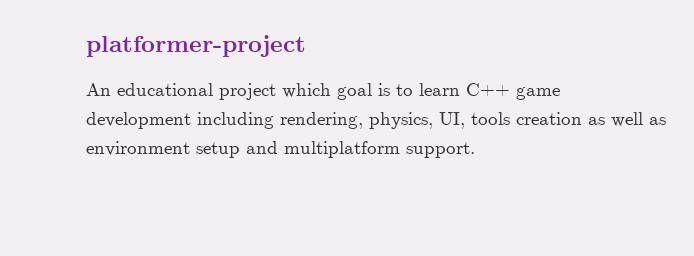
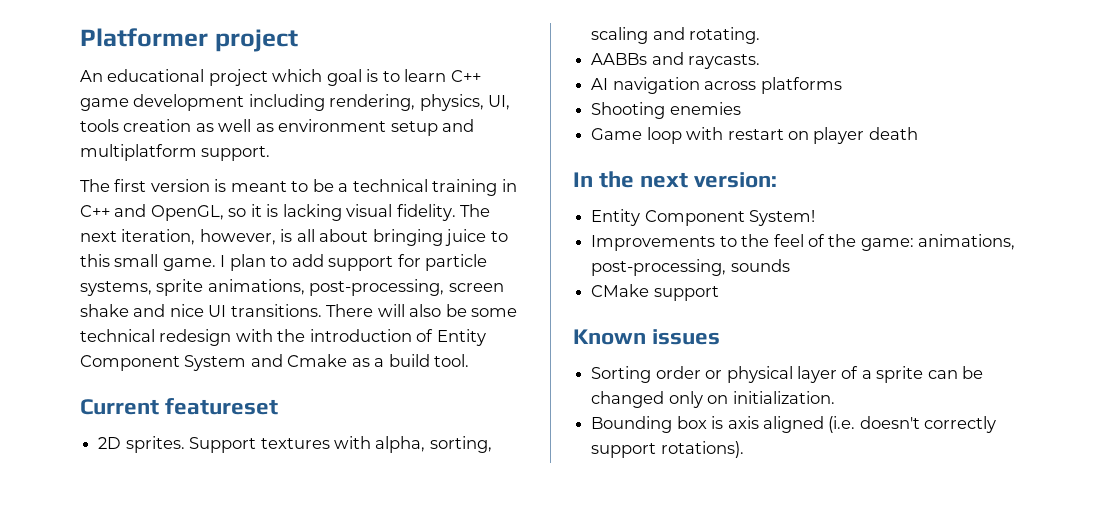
[86,35,306,57] platformer-project -> [80,28,298,52] Platformer project
(475, 150) none -> [80,179,517,196] [80,204,491,221] [80,229,508,246] [80,254,488,271] [80,279,504,296] [80,304,518,317] [80,329,486,346] [80,354,470,371] [80,398,279,415] [98,436,492,453] [591,27,761,44] [591,52,761,69] [591,77,842,94] [591,102,741,119] [591,127,918,144] [573,171,778,188] [591,209,816,226] [591,234,1016,251] [591,259,790,276] [591,284,719,301] [573,329,721,345] [591,366,984,383] [591,391,835,408] [591,416,997,433] [591,441,744,458] // The first version is meant to be a technical training in C++ and OpenGL, so it is lacking visual fidelity. The next iteration, however, is all about bringing juice to this small game. I plan to add support for particle systems, sprite animations, post-processing, screen shake and nice UI transitions. There will also be some technical redesign with the introduction of Entity Component System and Cmake as a build tool. // Current featureset // 2D sprites. Support textures with alpha, sorting, scaling and rotating. // AABBs and raycasts. // AI navigation across platforms // Shooting enemies // Game loop with restart on player death // In the next version: // Entity Component System! // Improvements to the feel of the game: animations, post-processing, sounds // CMake support // Known issues // Sorting order or physical layer of a sprite can be changed only on initialization. // Bounding box is axis aligned (i.e. doesn't correctly support rotations).

